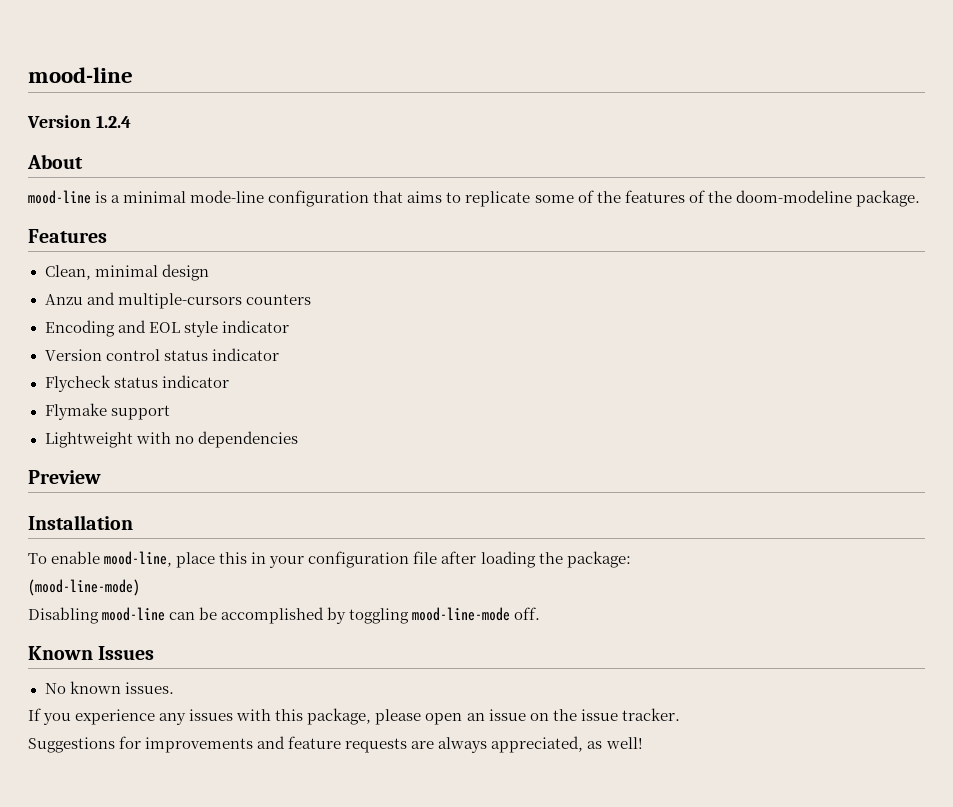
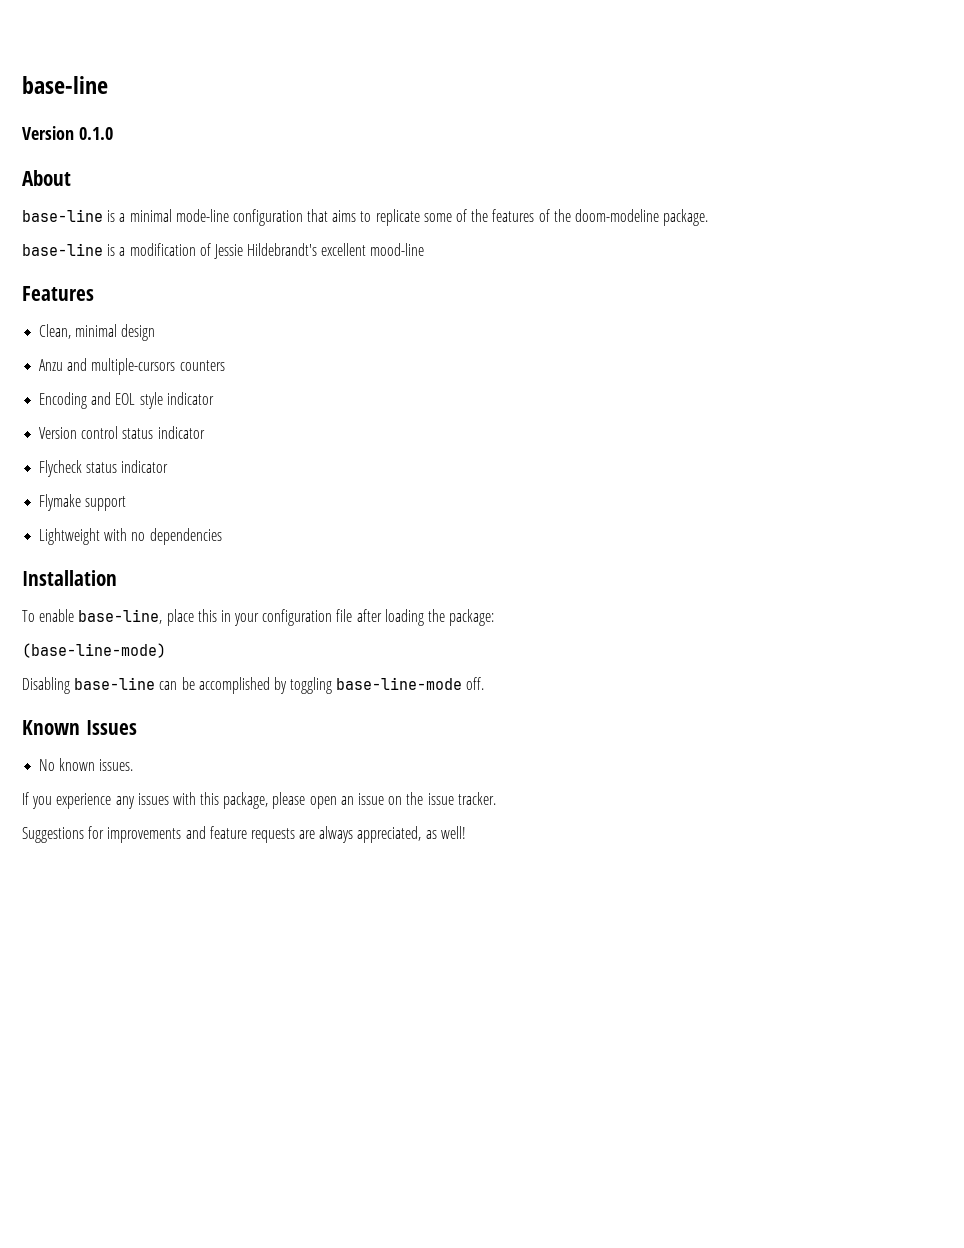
[28,67,133,83] [27,115,131,128] mood-line // Version 1.2.4 -> [22,76,108,94] [22,126,113,140] base-line // Version 0.1.0
[28,190,91,204] mood-line -> [22,209,103,222] base-line
(920, 198) none -> [22,243,425,259] // base-line is a modification of Jessie Hildebrandt's excellent mood-line
[28,470,101,484] // Preview -> (222, 536) none
[104,551,173,567] mood-line, -> [78,609,163,624] base-line,
[28,579,140,596] (mood-line-mode) -> [22,643,166,658] (base-line-mode)
[102,607,166,621] mood-line -> [74,677,156,690] base-line
[412,607,511,621] mood-line-mode -> [336,677,463,690] base-line-mode

